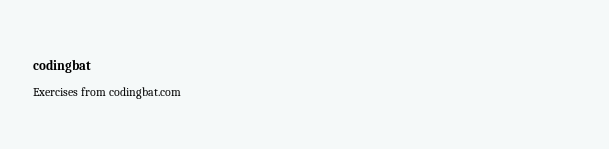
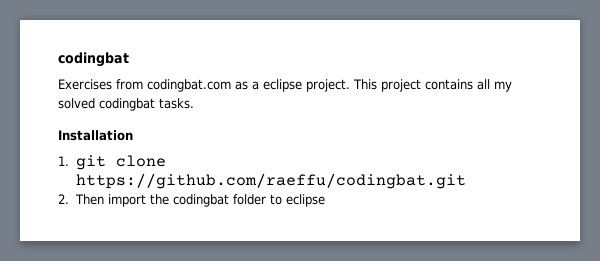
(182, 93) none -> [235,79,512,92] [58,98,194,111] [58,130,133,141] [58,155,166,170] [75,173,466,189] [58,194,325,207] as a eclipse project. This project contains all my solved codingbat tasks. // Installation // 1. git clone https://github.com/raeffu/codingbat.git // 2. Then import the codingbat folder to eclipse

